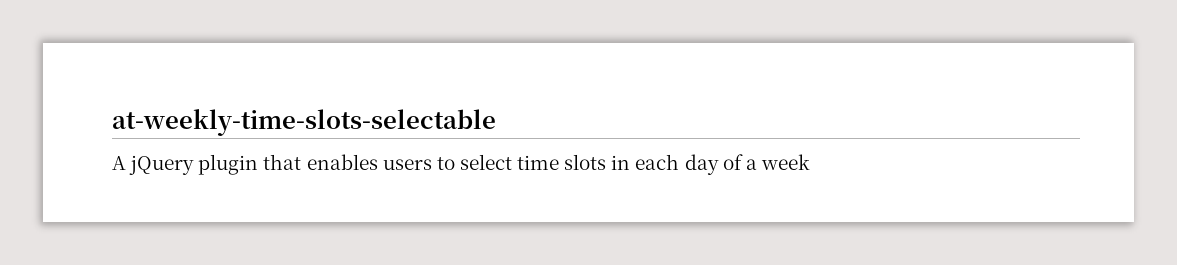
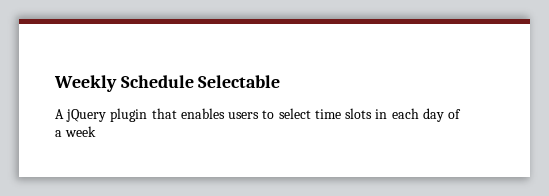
[112,109,496,136] at-weekly-time-slots-selectable -> [54,75,281,92] Weekly Schedule Selectable

